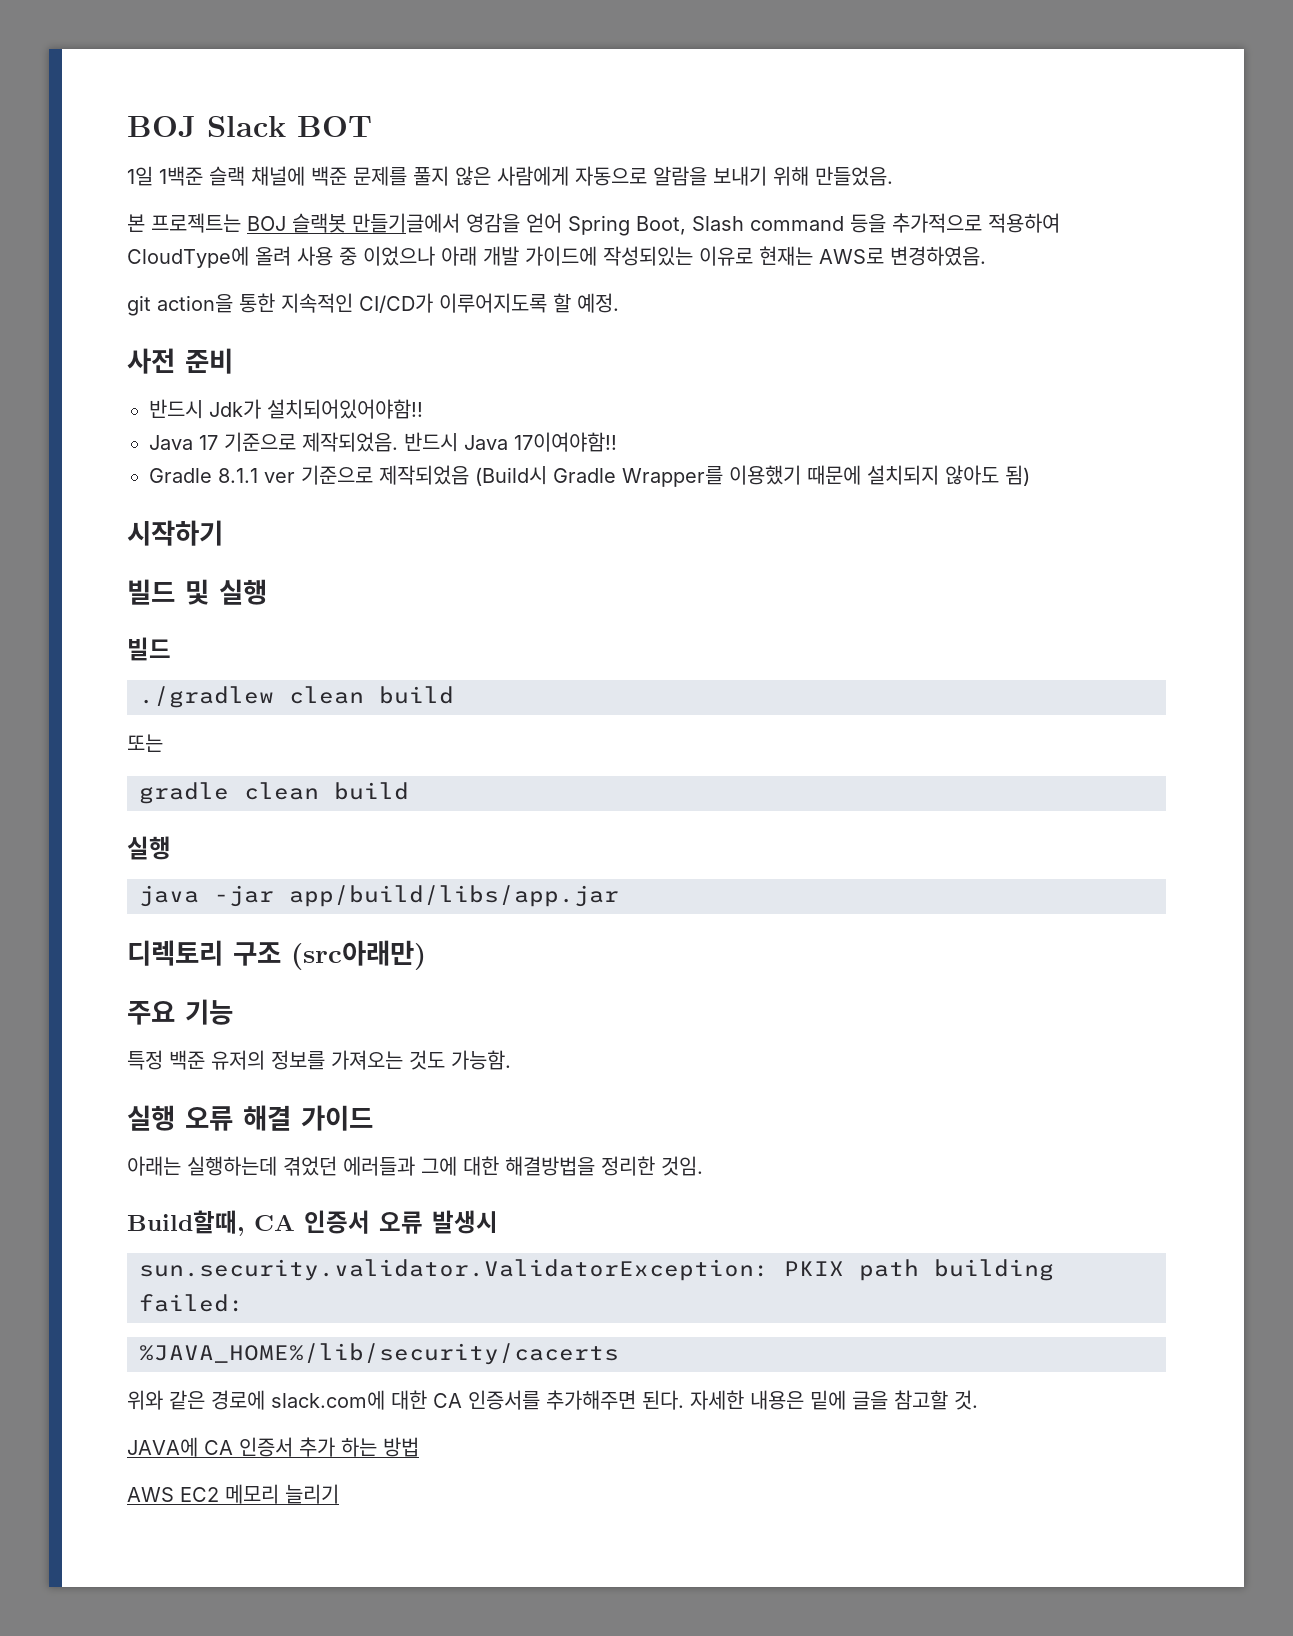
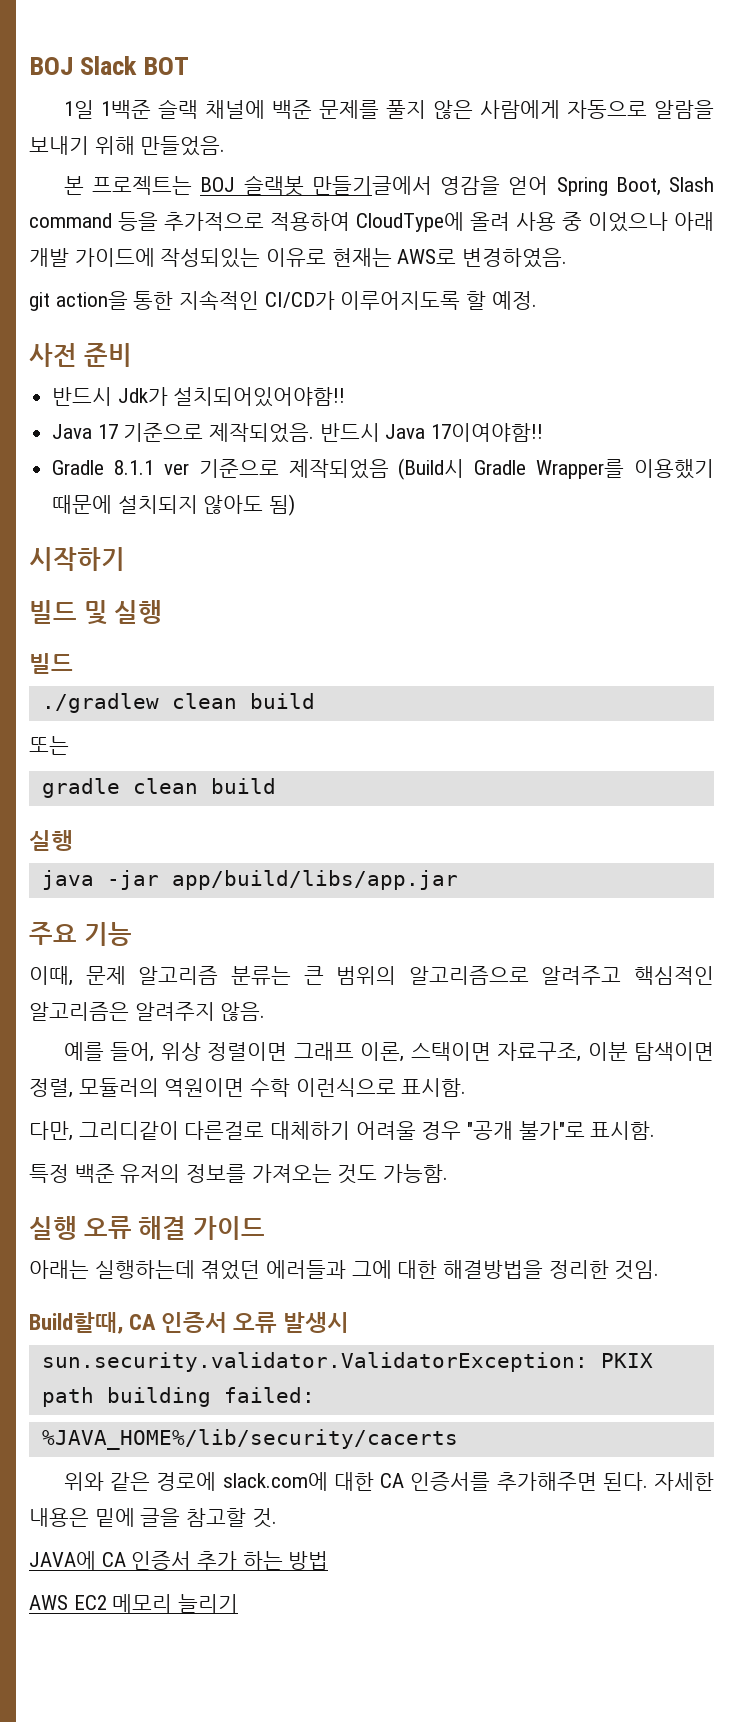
[127,940,426,970] // 디렉토리 구조 (src아래만) -> (458, 880) none
(233, 1012) none -> [29,966,714,986] [29,1002,266,1021] [64,1042,714,1062] [29,1078,467,1098] [29,1121,656,1141] // 이때, 문제 알고리즘 분류는 큰 범위의 알고리즘으로 알려주고 핵심적인 알고리즘은 알려주지 않음. // 예를 들어, 위상 정렬이면 그래프 이론, 스택이면 자료구조, 이분 탐색이면 정렬, 모듈러의 역원이면 수학 이런식으로 표시함. // 다만, 그리디같이 다른걸로 대체하기 어려울 경우 "공개 불가"로 표시함.

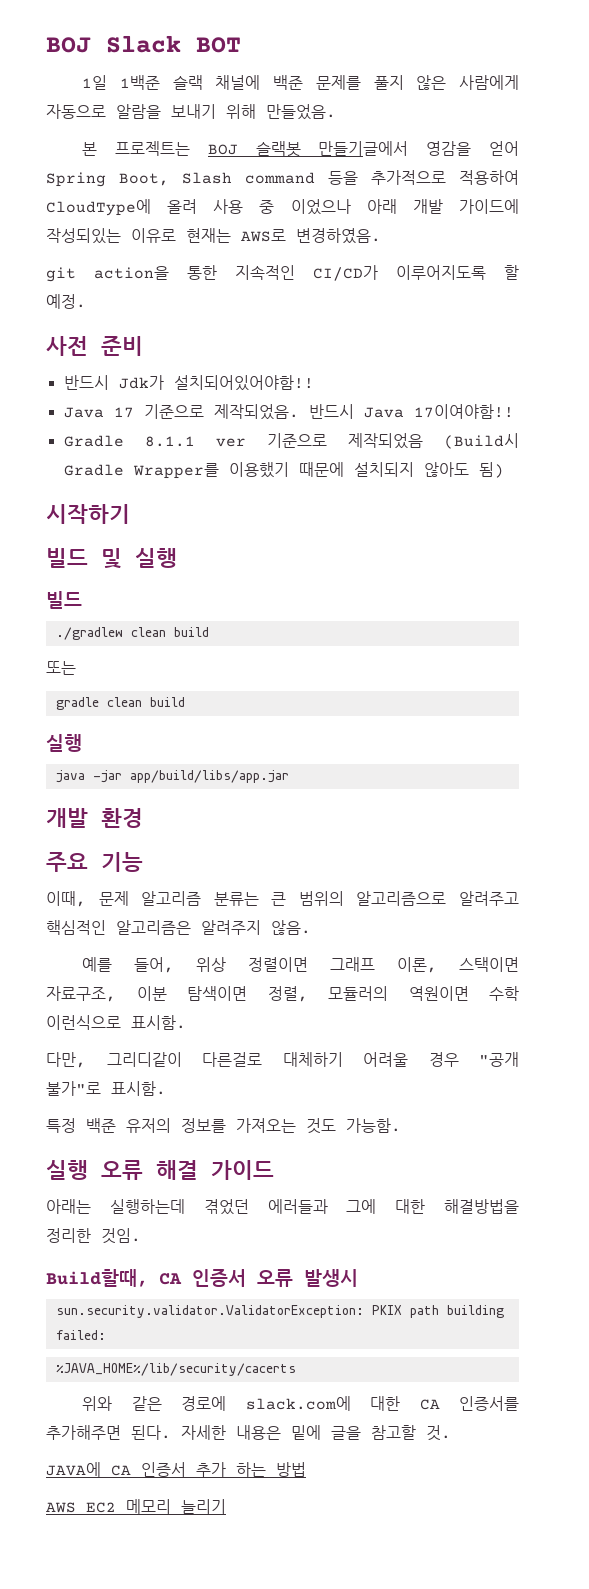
(458, 880) none -> [46,808,143,828] // 개발 환경

